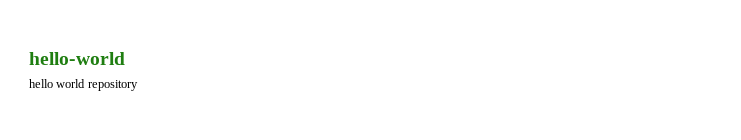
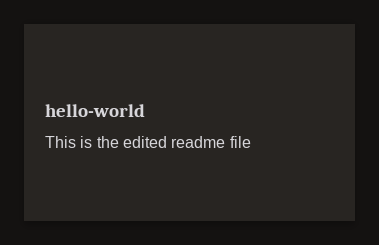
[29,79,138,91] hello world repository -> [45,136,251,148] This is the edited readme file

